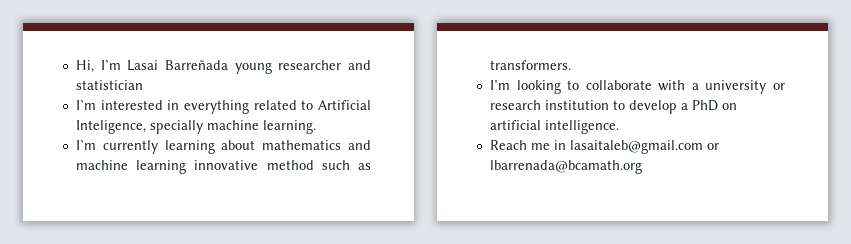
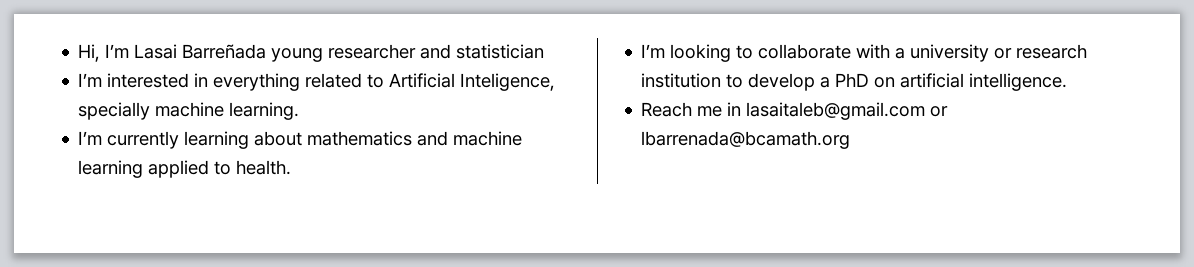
[194,160,371,170] [489,60,571,70] innovative method such as transformers. -> [148,160,292,178] applied to health.

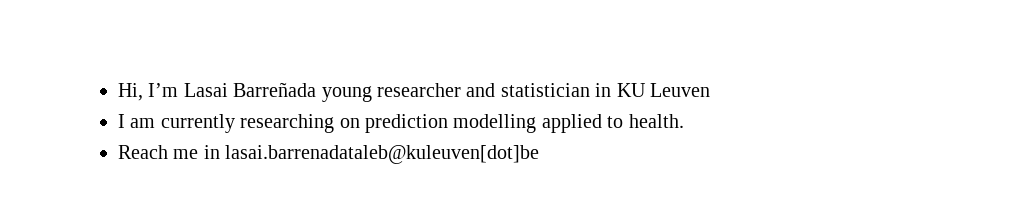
[78,73,556,91] [78,102,300,120] [78,131,523,149] [78,160,292,178] [641,44,1088,62] [641,73,1068,91] // I’m interested in everything related to Artificial Inteligence, specially machine learning. // I’m currently learning about mathematics and machine learning applied to health. // I’m looking to collaborate with a university or research institution to develop a PhD on artificial intelligence. -> [595,83,710,97] [118,114,684,133] in KU Leuven // I am currently researching on prediction modelling applied to health.
[746,102,949,120] [641,131,851,149] lasaitaleb@gmail.com or lbarrenada@bcamath.org -> [225,145,540,164] lasai.barrenadataleb@kuleuven[dot]be

